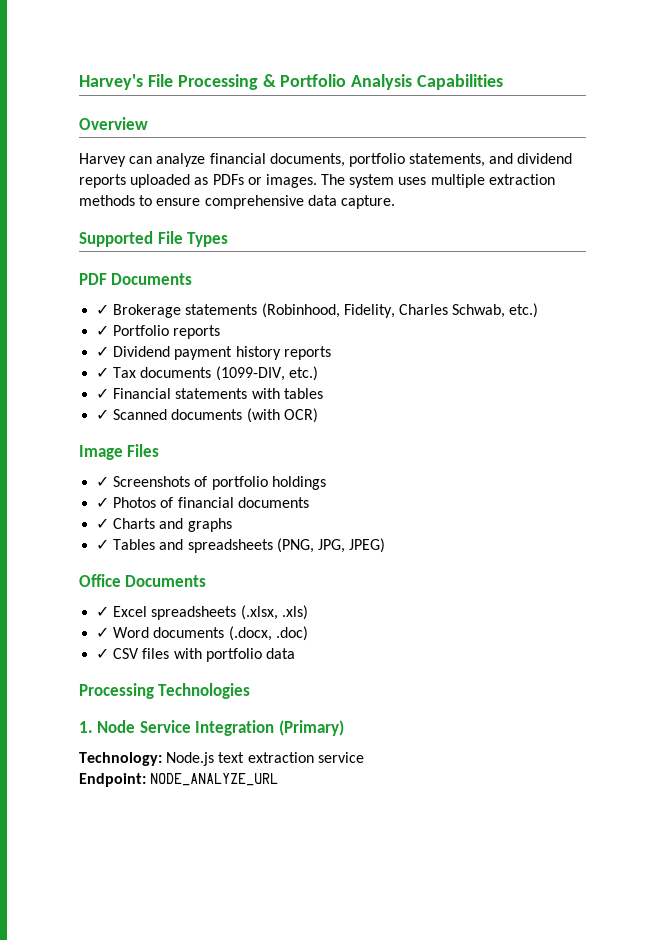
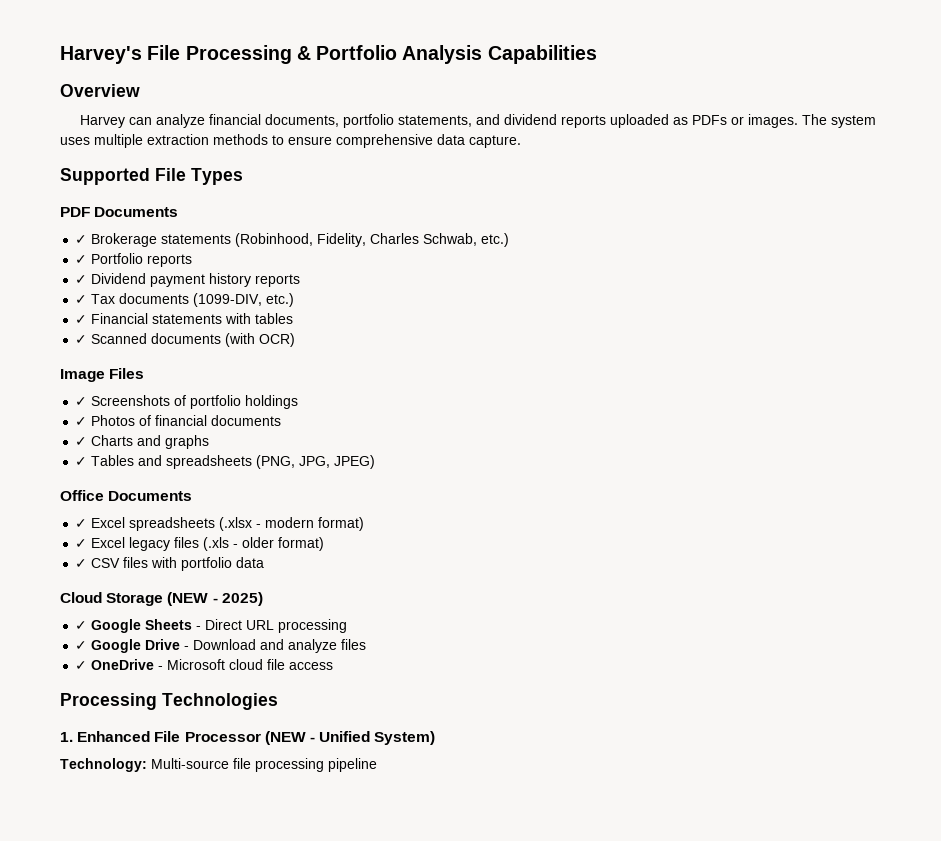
[240,605,308,620] [96,626,308,641] (.xlsx, .xls) // ✓ Word documents (.docx, .doc) -> [219,517,365,531] [75,537,325,551] (.xlsx - modern format) // ✓ Excel legacy files (.xls - older format)
[79,683,251,699] [79,720,344,736] [79,752,364,766] [79,773,279,787] Processing Technologies // 1. Node Service Integration (Primary) // Technology: Node.js text extraction service // Endpoint: NODE_ANALYZE_URL -> [60,592,263,606] [75,619,348,633] [75,639,367,653] [75,659,334,670] [60,693,278,710] [60,731,436,745] [60,758,377,772] Cloud Storage (NEW - 2025) // ✓ Google Sheets - Direct URL processing // ✓ Google Drive - Download and analyze files // ✓ OneDrive - Microsoft cloud file access // Processing Technologies // 1. Enhanced File Processor (NEW - Unified System) // Technology: Multi-source file processing pipeline

